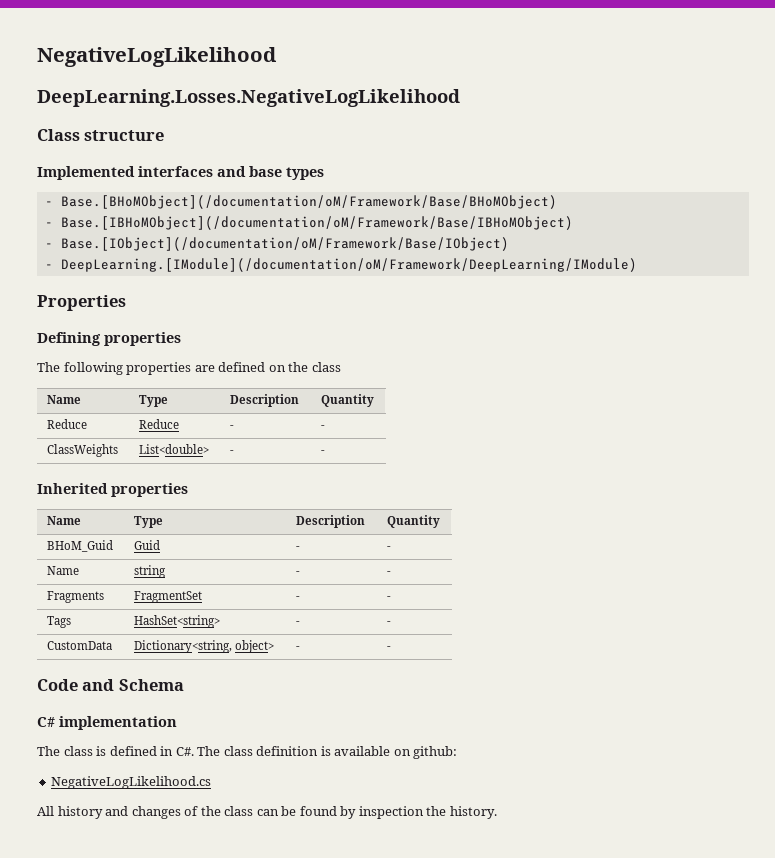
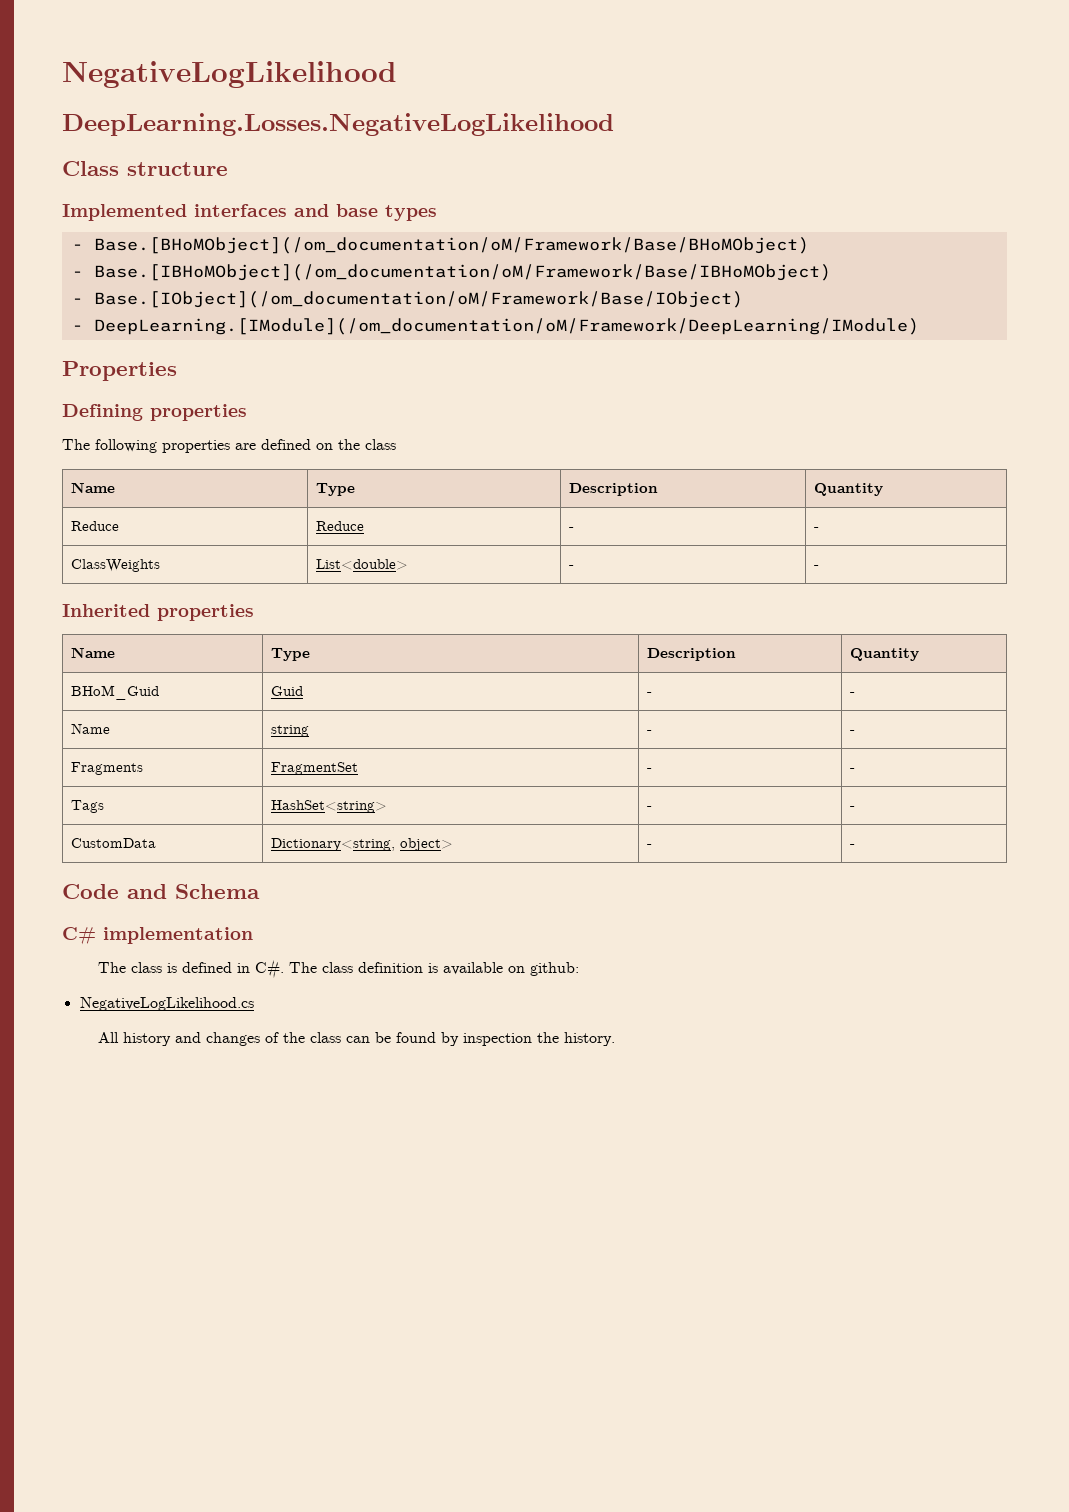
[60,195,557,209] [44,216,573,230] [44,237,509,251] [44,258,637,272] Base.[BHoMObject](/documentation/oM/Framework/Base/BHoMObject) // - Base.[IBHoMObject](/documentation/oM/Framework/Base/IBHoMObject) // - Base.[IObject](/documentation/oM/Framework/Base/IObject) // - DeepLearning.[IModule](/documentation/oM/Framework/DeepLearning/IModule) -> [93,237,809,254] [71,264,831,281] [71,291,743,308] [71,318,919,335] Base.[BHoMObject](/om_documentation/oM/Framework/Base/BHoMObject) // - Base.[IBHoMObject](/om_documentation/oM/Framework/Base/IBHoMObject) // - Base.[IObject](/om_documentation/oM/Framework/Base/IObject) // - DeepLearning.[IModule](/om_documentation/oM/Framework/DeepLearning/IModule)

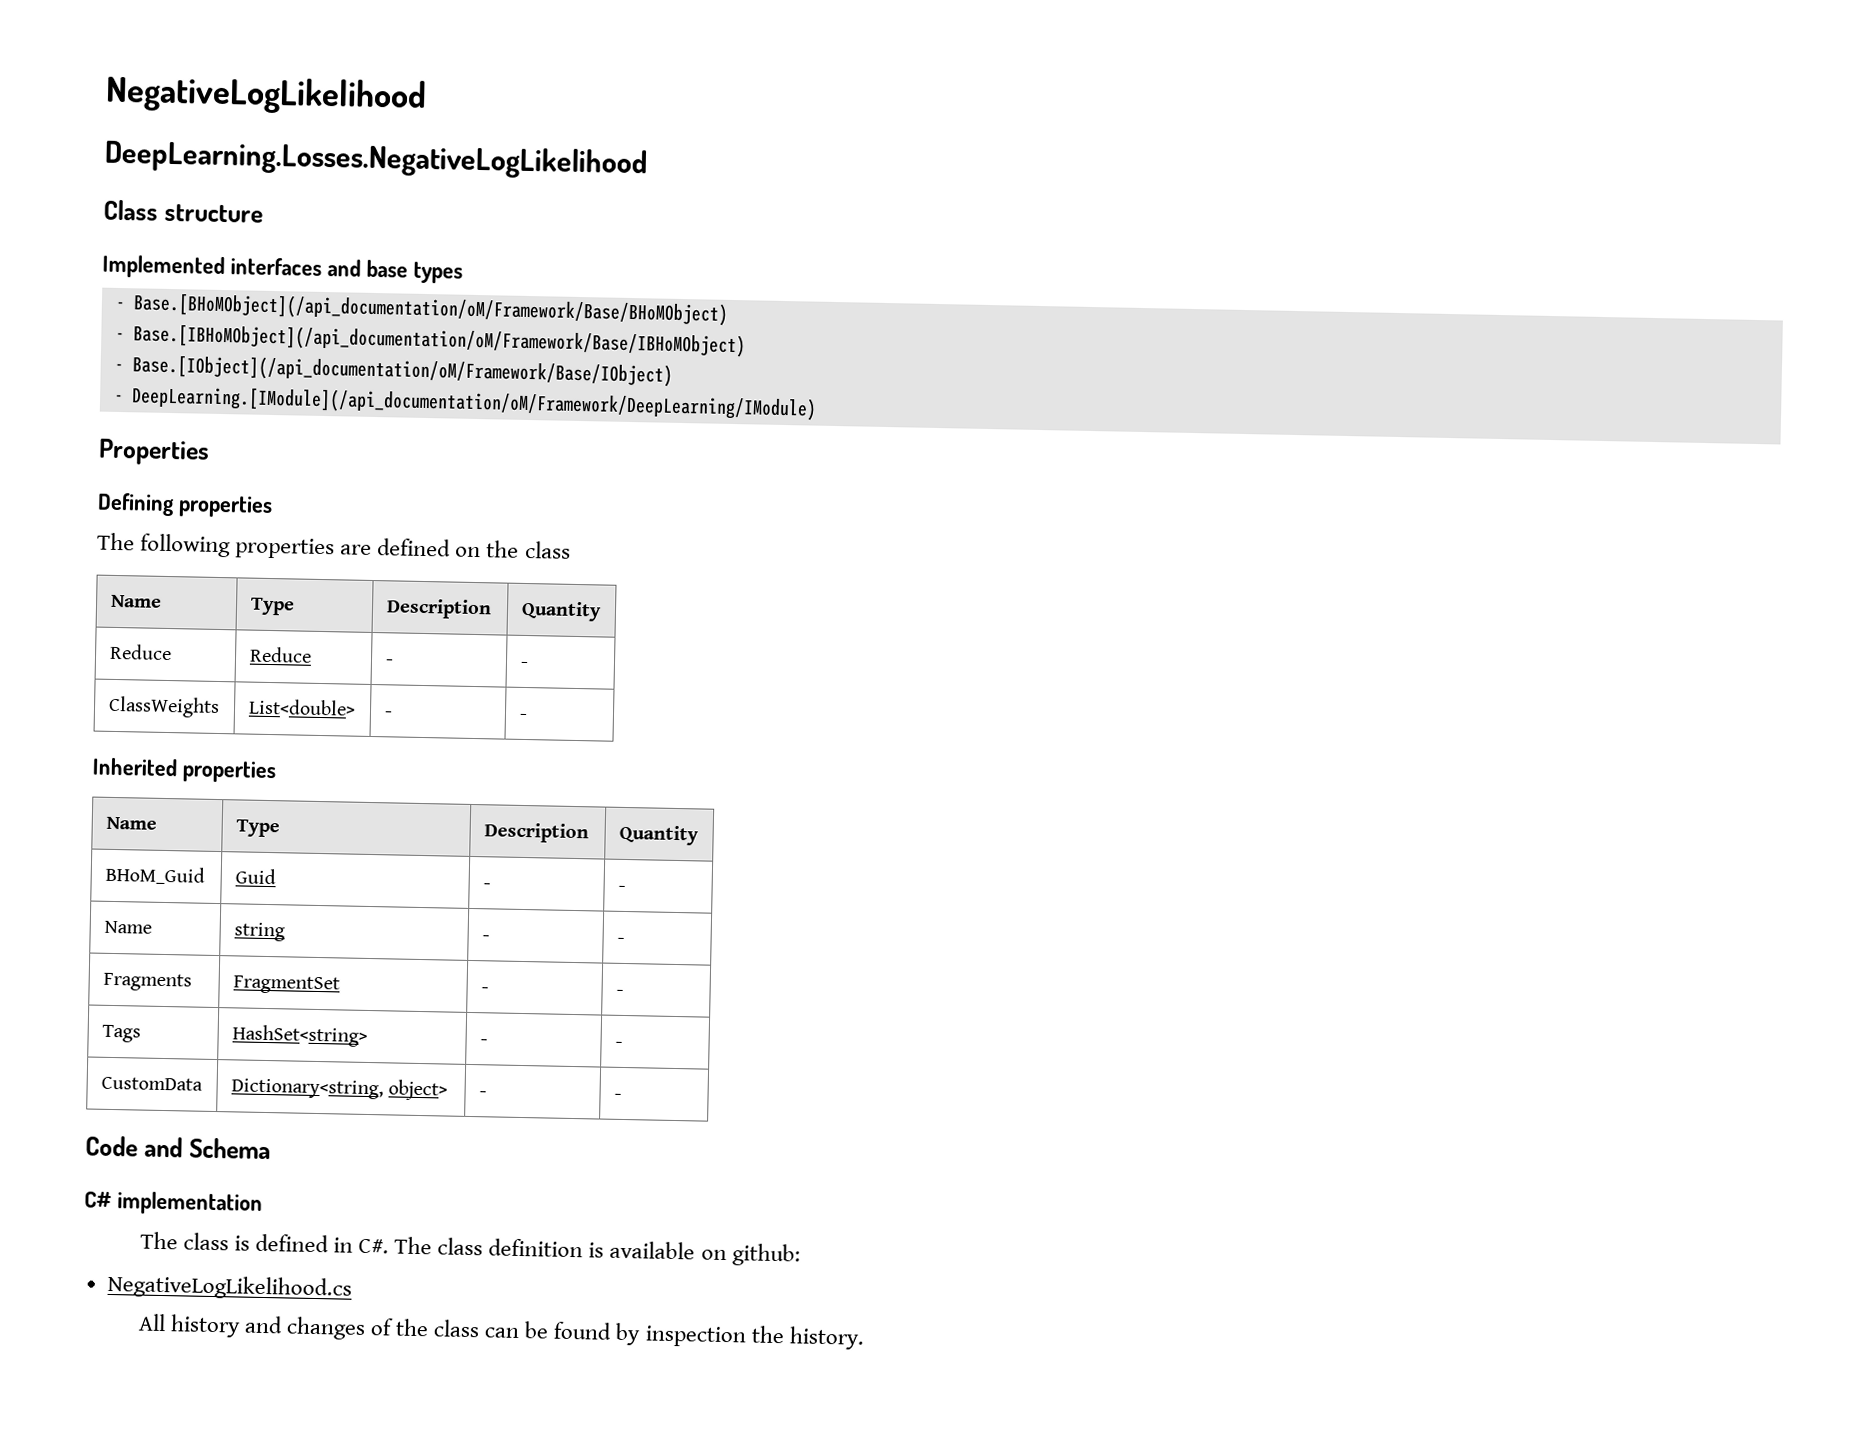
[93,237,809,254] [71,264,831,281] [71,291,743,308] [71,318,919,335] Base.[BHoMObject](/om_documentation/oM/Framework/Base/BHoMObject) // - Base.[IBHoMObject](/om_documentation/oM/Framework/Base/IBHoMObject) // - Base.[IObject](/om_documentation/oM/Framework/Base/IObject) // - DeepLearning.[IModule](/om_documentation/oM/Framework/DeepLearning/IModule) -> [132,292,729,326] [114,323,746,358] [113,354,673,387] [113,385,817,421] Base.[BHoMObject](/api_documentation/oM/Framework/Base/BHoMObject) // - Base.[IBHoMObject](/api_documentation/oM/Framework/Base/IBHoMObject) // - Base.[IObject](/api_documentation/oM/Framework/Base/IObject) // - DeepLearning.[IModule](/api_documentation/oM/Framework/DeepLearning/IModule)

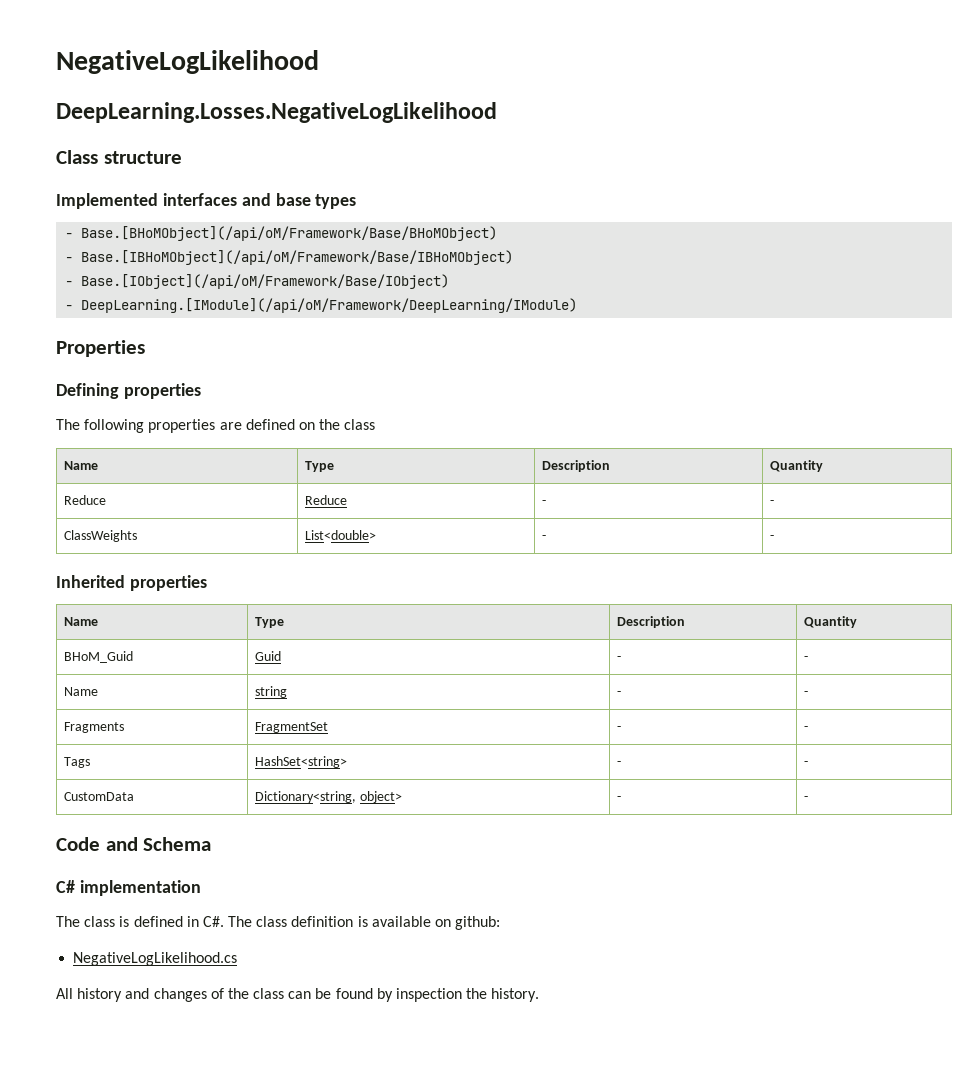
[132,292,729,326] [114,323,746,358] [113,354,673,387] [113,385,817,421] Base.[BHoMObject](/api_documentation/oM/Framework/Base/BHoMObject) // - Base.[IBHoMObject](/api_documentation/oM/Framework/Base/IBHoMObject) // - Base.[IObject](/api_documentation/oM/Framework/Base/IObject) // - DeepLearning.[IModule](/api_documentation/oM/Framework/DeepLearning/IModule) -> [81,226,498,241] [65,250,514,265] [65,274,450,289] [65,298,578,313] Base.[BHoMObject](/api/oM/Framework/Base/BHoMObject) // - Base.[IBHoMObject](/api/oM/Framework/Base/IBHoMObject) // - Base.[IObject](/api/oM/Framework/Base/IObject) // - DeepLearning.[IModule](/api/oM/Framework/DeepLearning/IModule)

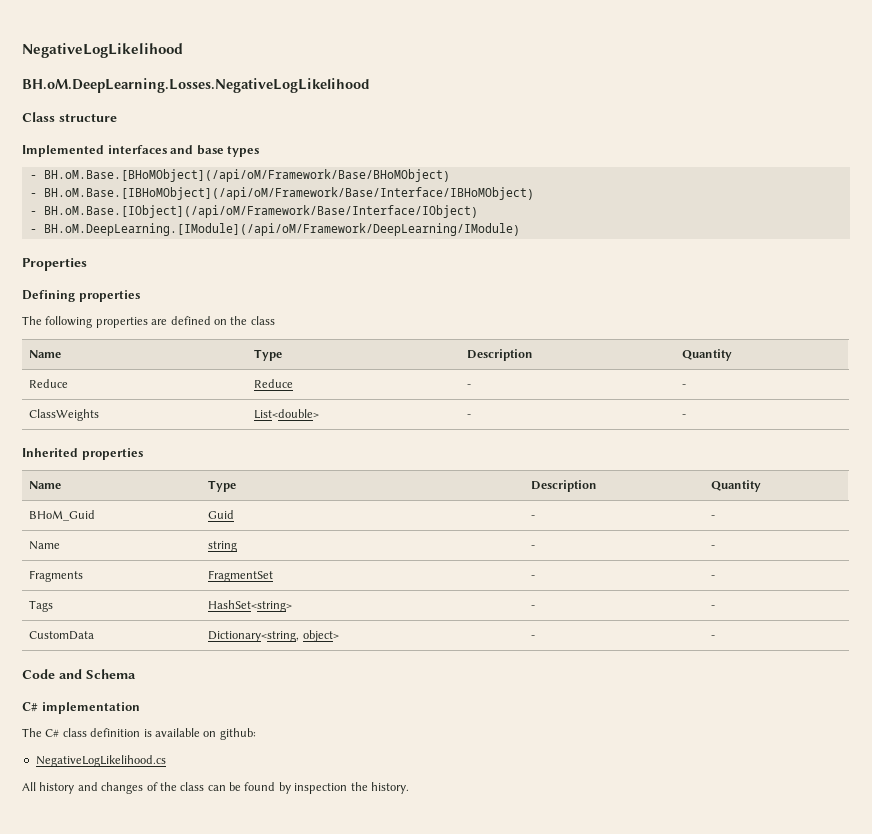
[56,102,497,123] DeepLearning.Losses.NegativeLogLikelihood -> [22,78,370,93] BH.oM.DeepLearning.Losses.NegativeLogLikelihood
[81,226,498,241] [65,250,514,265] [65,274,450,289] [65,298,578,313] Base.[BHoMObject](/api/oM/Framework/Base/BHoMObject) // - Base.[IBHoMObject](/api/oM/Framework/Base/IBHoMObject) // - Base.[IObject](/api/oM/Framework/Base/IObject) // - DeepLearning.[IModule](/api/oM/Framework/DeepLearning/IModule) -> [43,169,450,182] [29,187,534,200] [29,205,478,218] [29,223,520,236] BH.oM.Base.[BHoMObject](/api/oM/Framework/Base/BHoMObject) // - BH.oM.Base.[IBHoMObject](/api/oM/Framework/Base/Interface/IBHoMObject) // - BH.oM.Base.[IObject](/api/oM/Framework/Base/Interface/IObject) // - BH.oM.DeepLearning.[IModule](/api/oM/Framework/DeepLearning/IModule)
[84,916,253,927] class is defined in C#. The -> [45,729,60,737] C#

